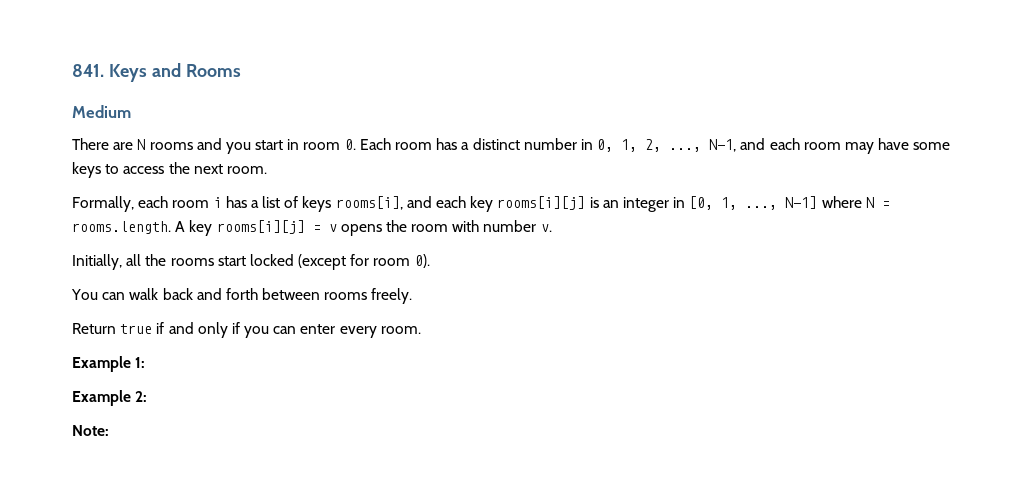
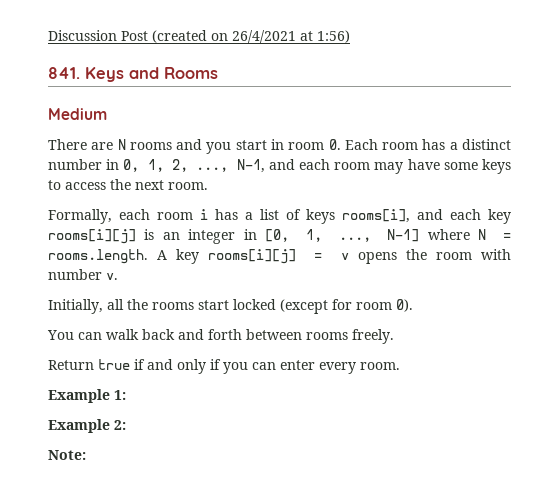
(72, 70) none -> [48,30,350,43] Discussion Post (created on 26/4/2021 at 1:56) //

